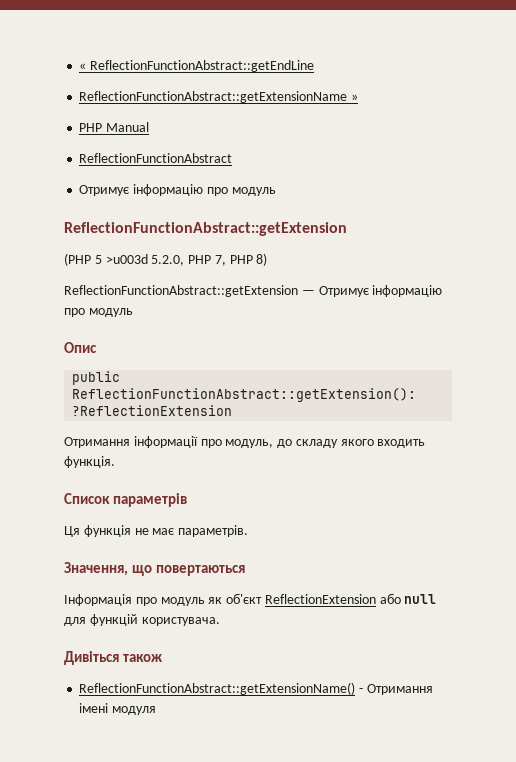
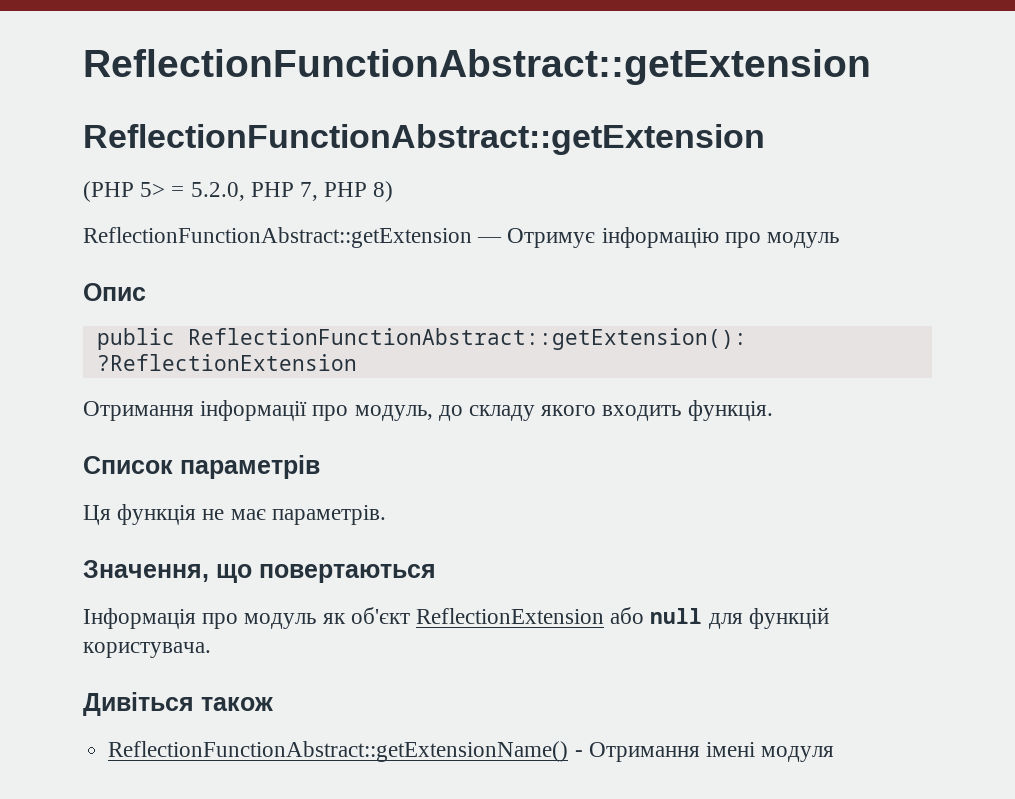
[79,60,315,72] [79,91,359,103] [79,122,150,132] [79,153,233,163] [79,184,276,196] « ReflectionFunctionAbstract::getEndLine // ReflectionFunctionAbstract::getExtensionName » // PHP Manual // ReflectionFunctionAbstract // Отримує інформацію про модуль -> [83,49,871,85] ReflectionFunctionAbstract::getExtension
[94,254,148,264] 5 >u003d -> [140,182,185,197] 5> =

